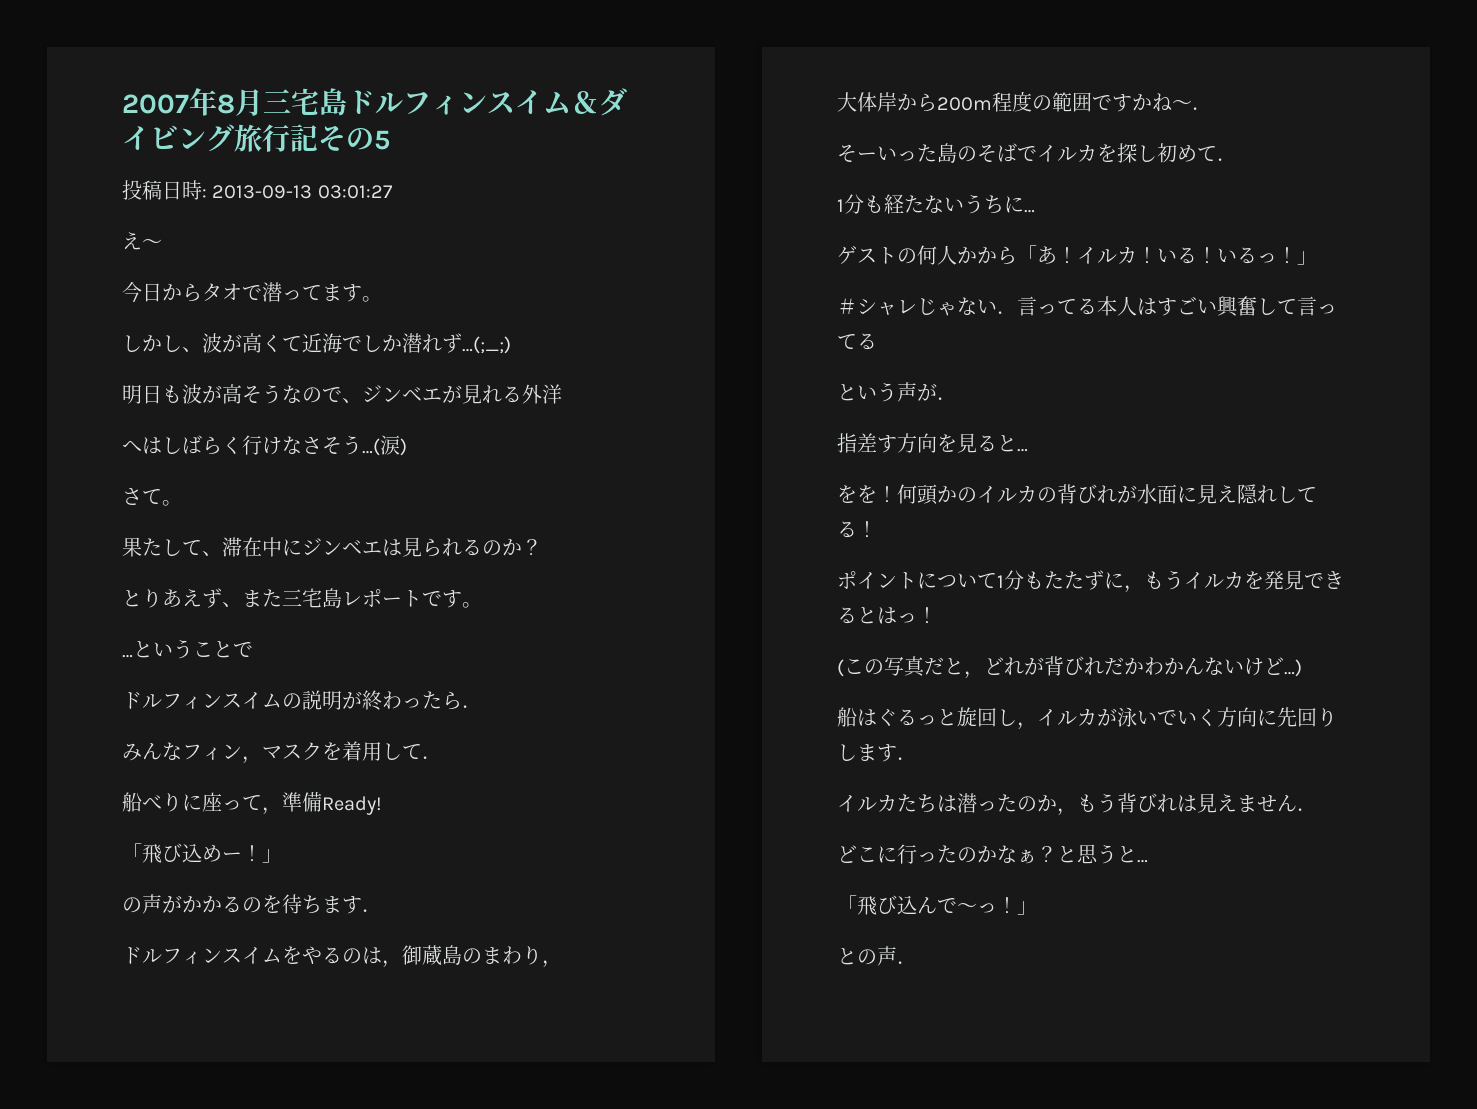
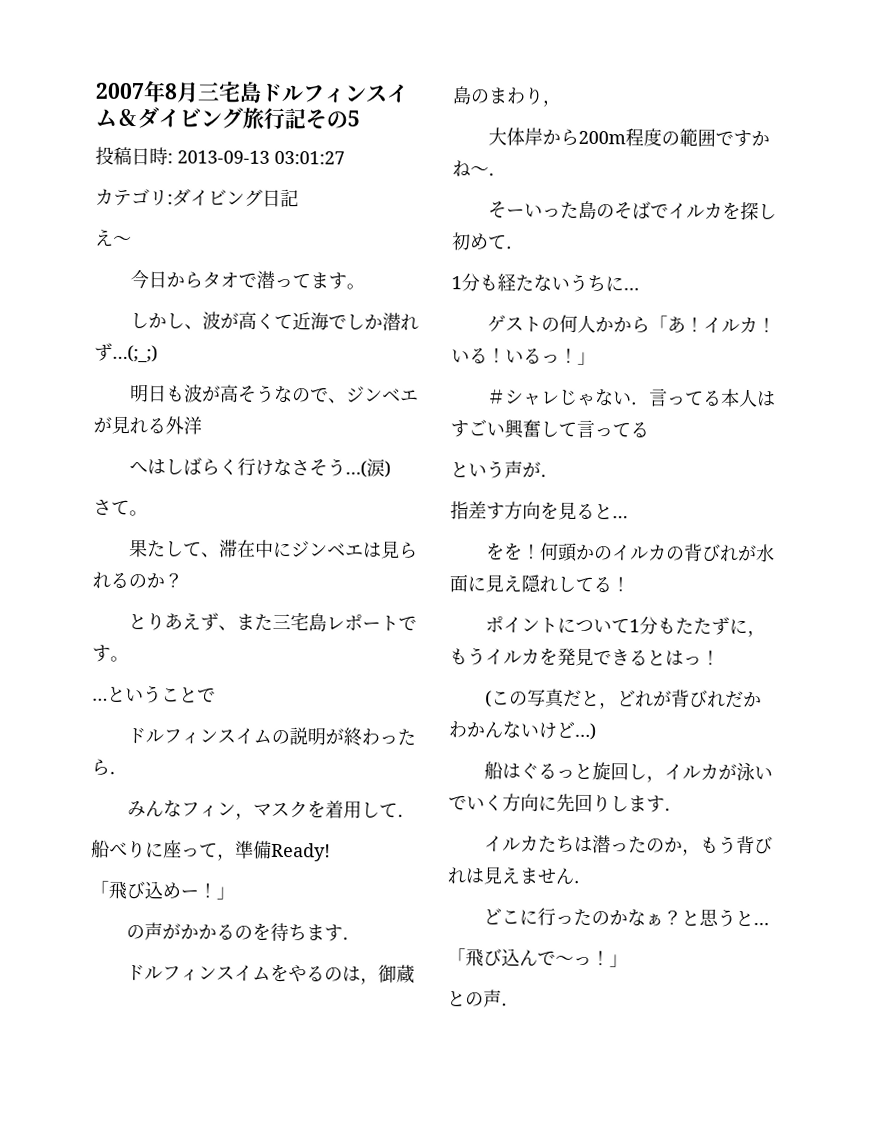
(393, 192) none -> [95,188,299,208] // カテゴリ:ダイビング日記

